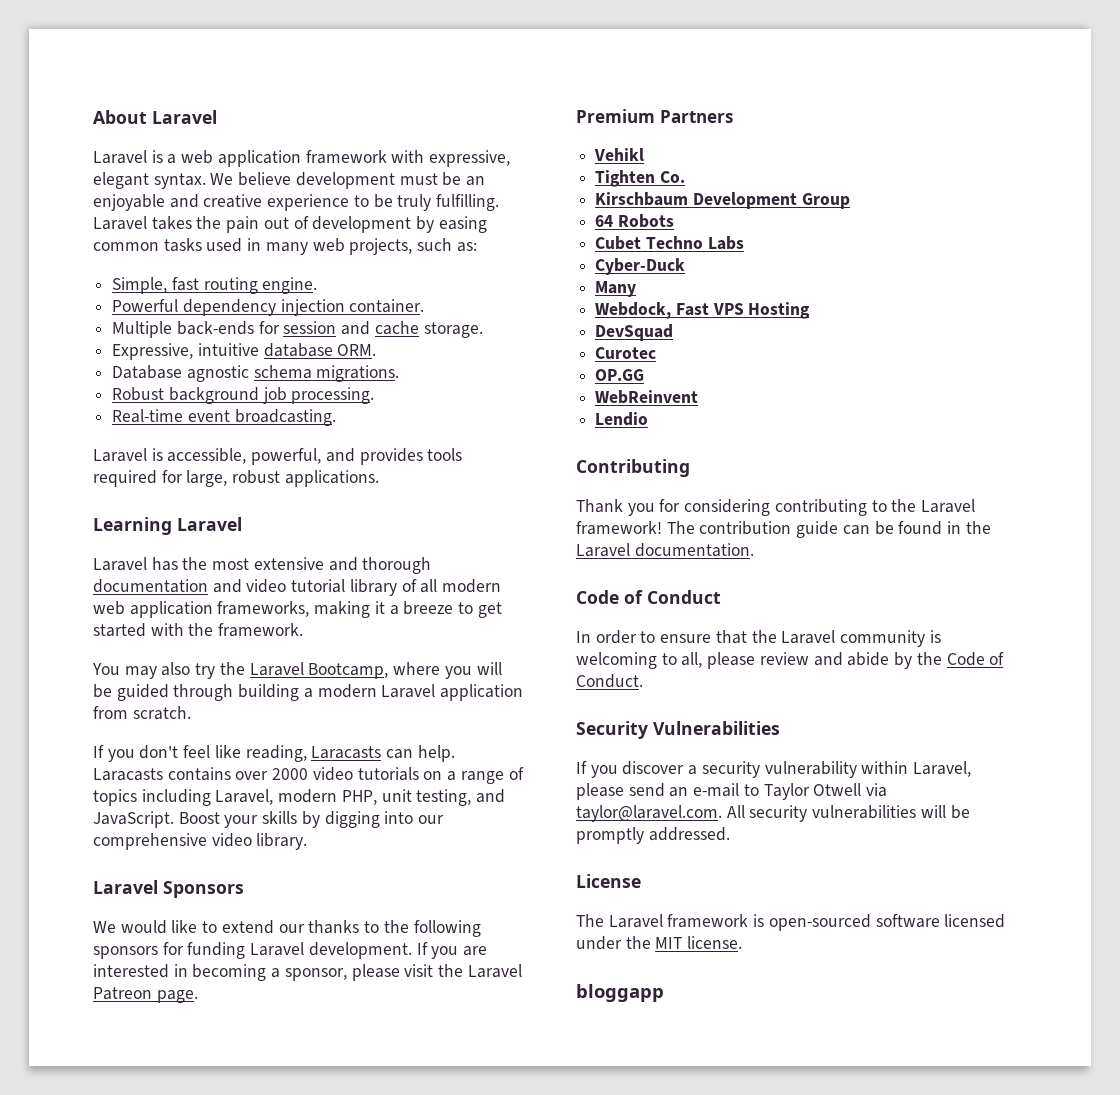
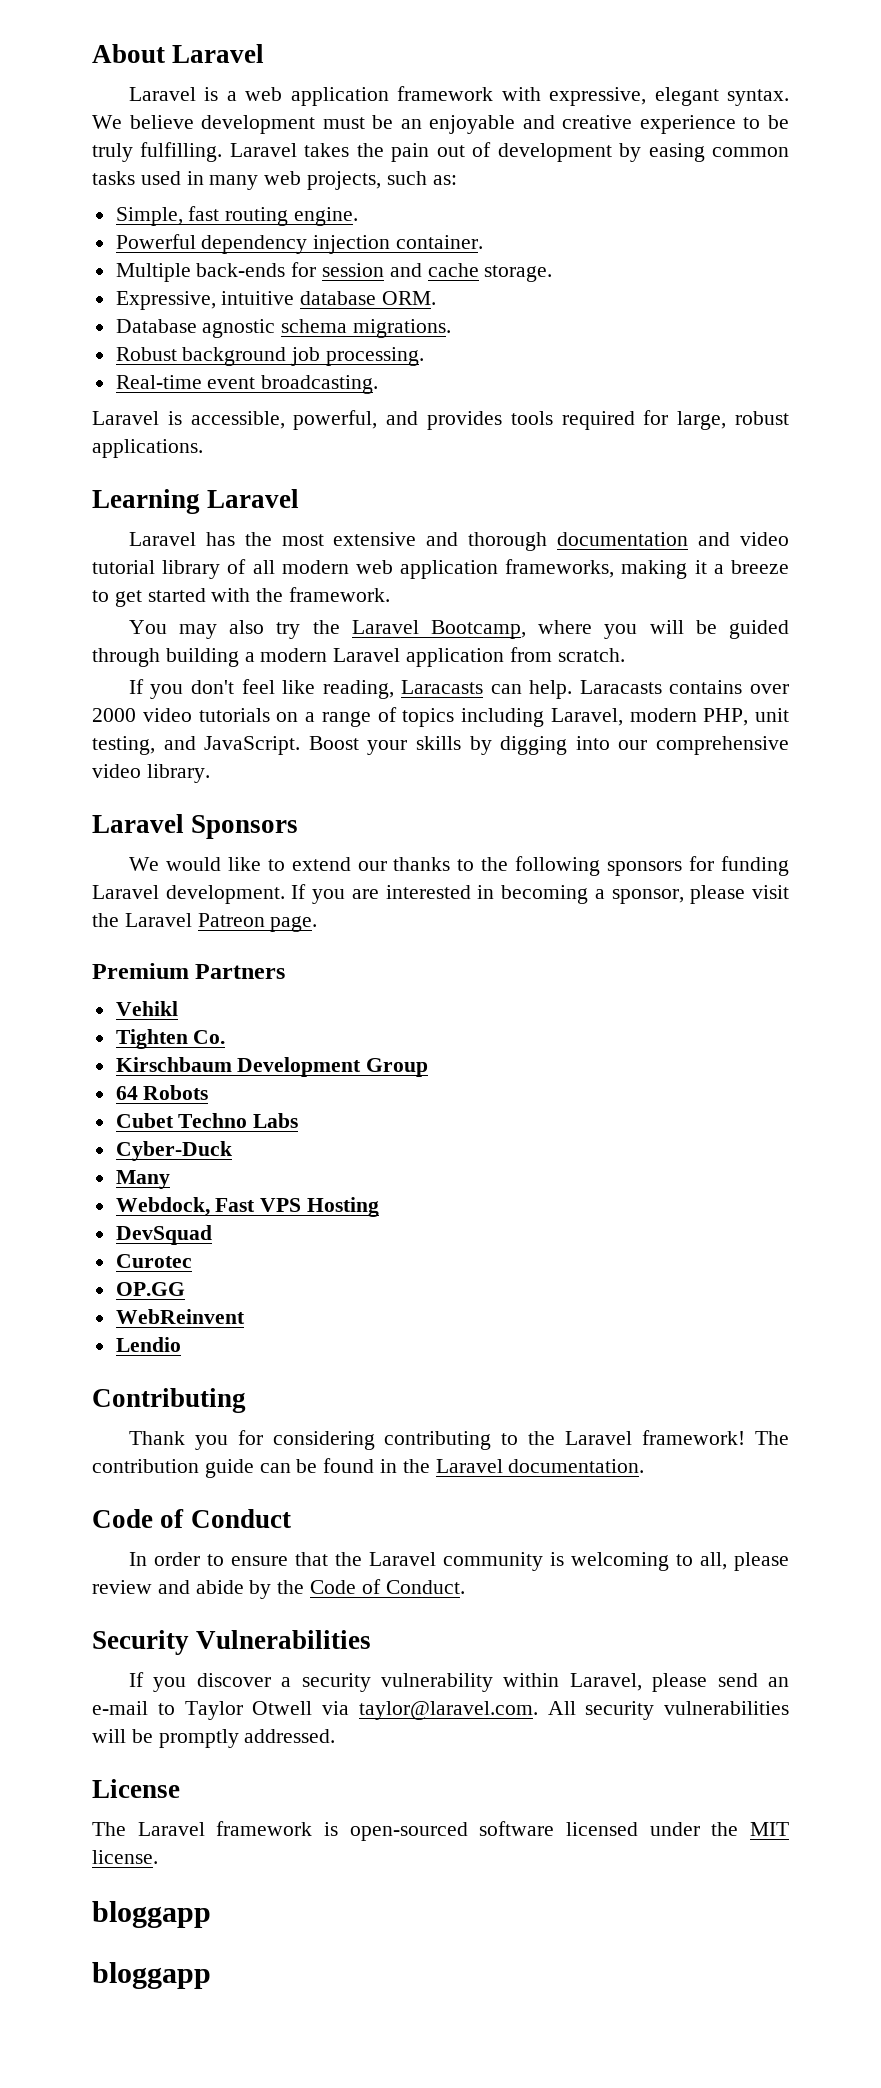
(664, 993) none -> [92,1962,211,1989] // bloggapp

